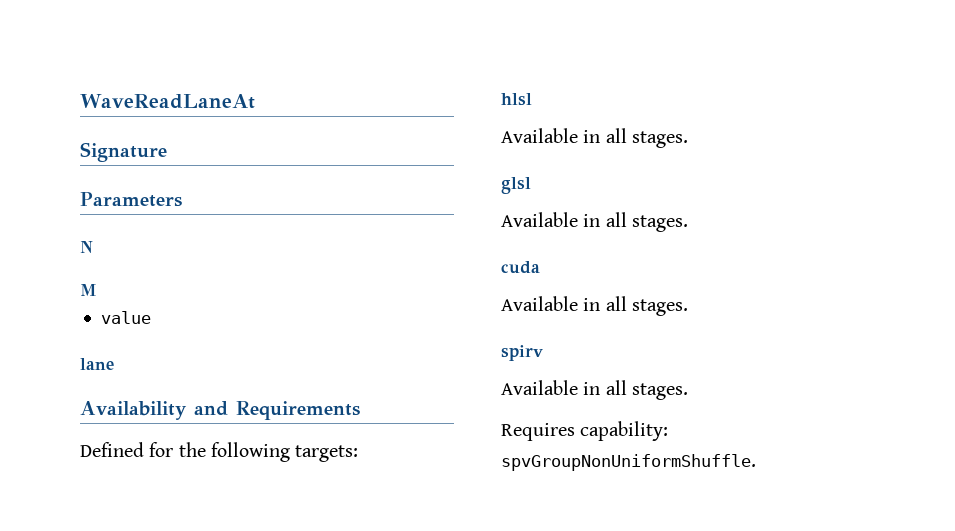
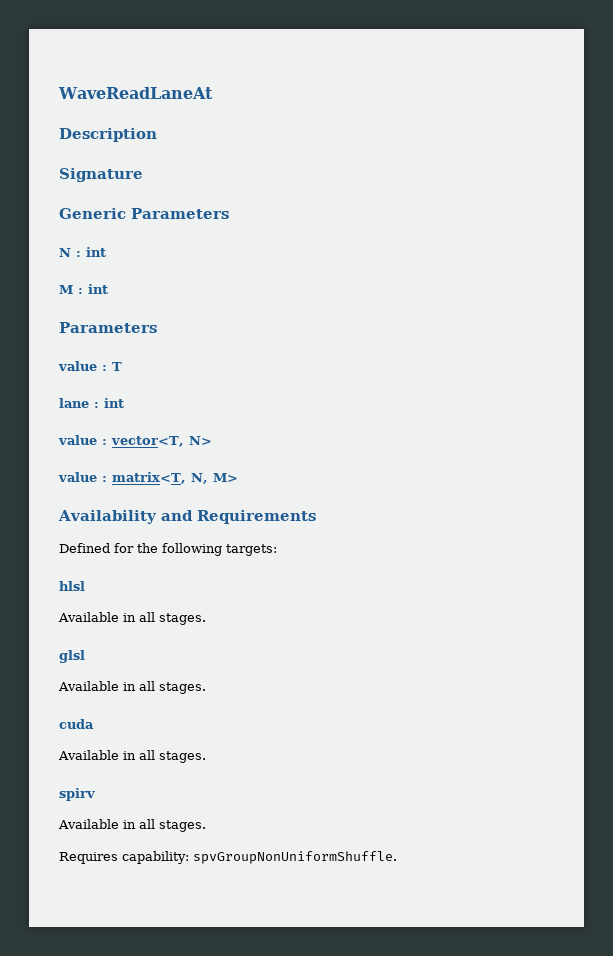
(255, 101) none -> [59,128,157,142] // Description
(167, 152) none -> [59,208,126,219] Generic
(93, 247) none -> [76,247,106,257] : int
[101,311,152,324] // value -> [78,284,108,294] [59,322,157,333] [58,361,122,371] : int // Parameters // value : T
(114, 364) none -> [94,398,124,408] [58,435,212,447] [58,472,238,484] : int // value : vector<T, N> // value : matrix<T, N, M>

